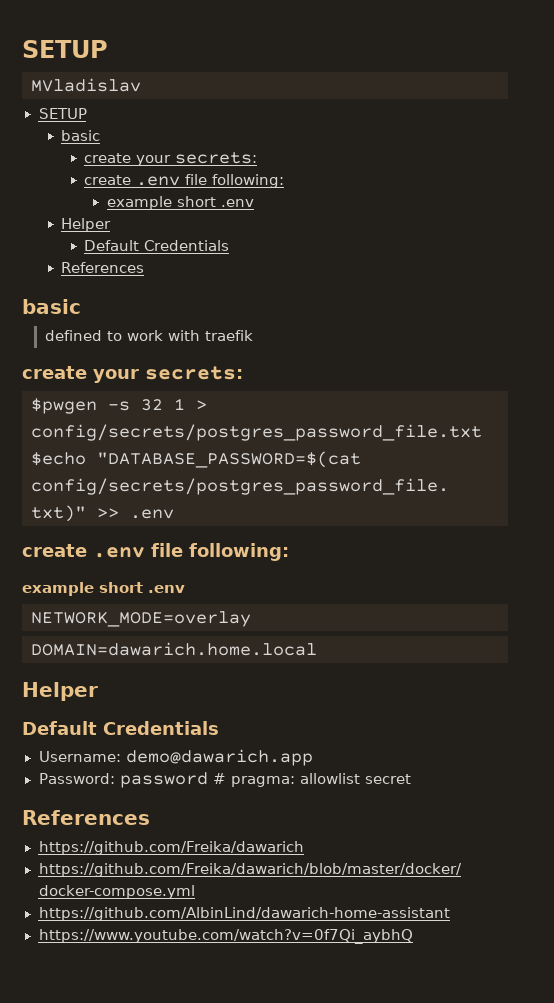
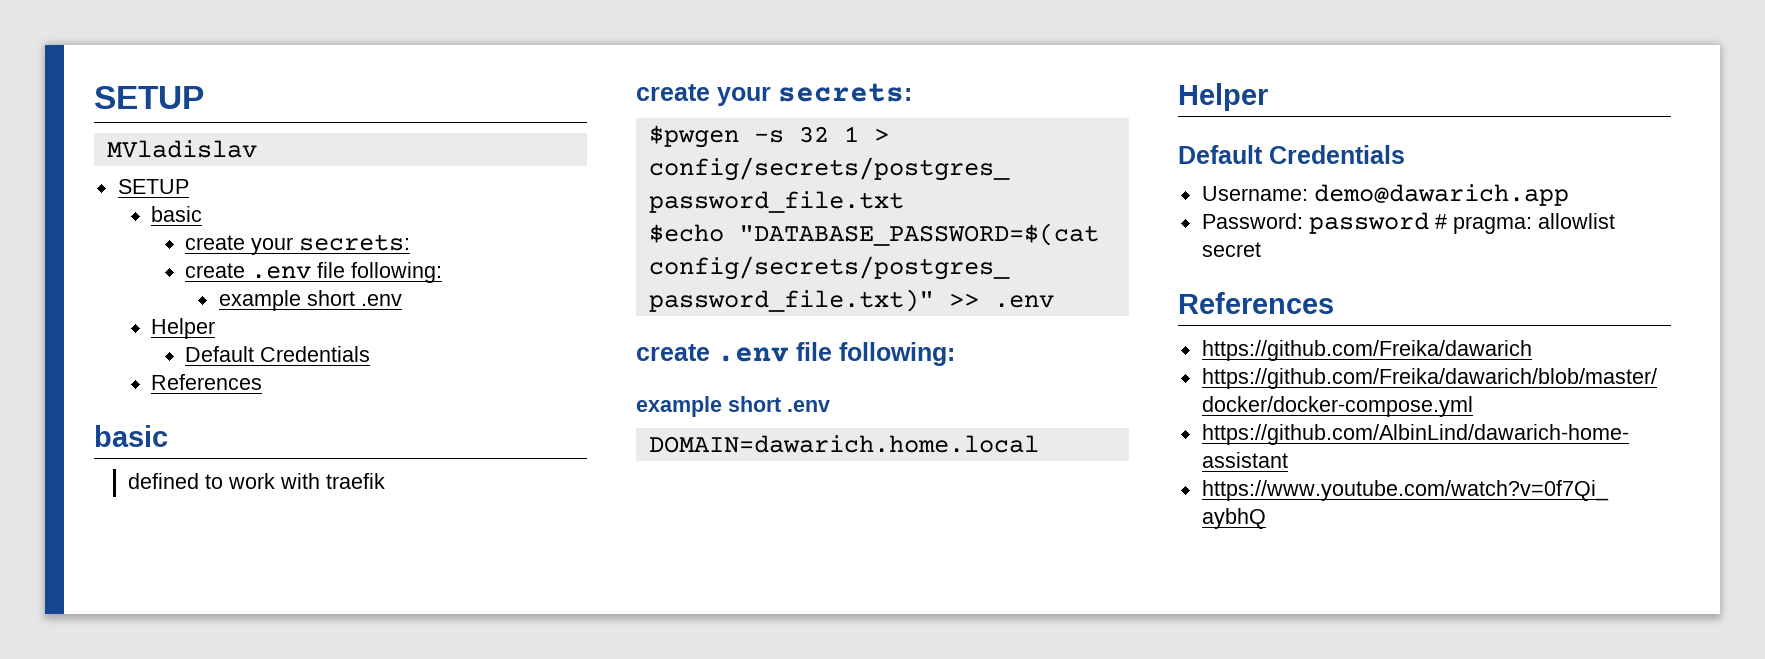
[31,611,251,627] // NETWORK_MODE=overlay -> (830, 406) none

